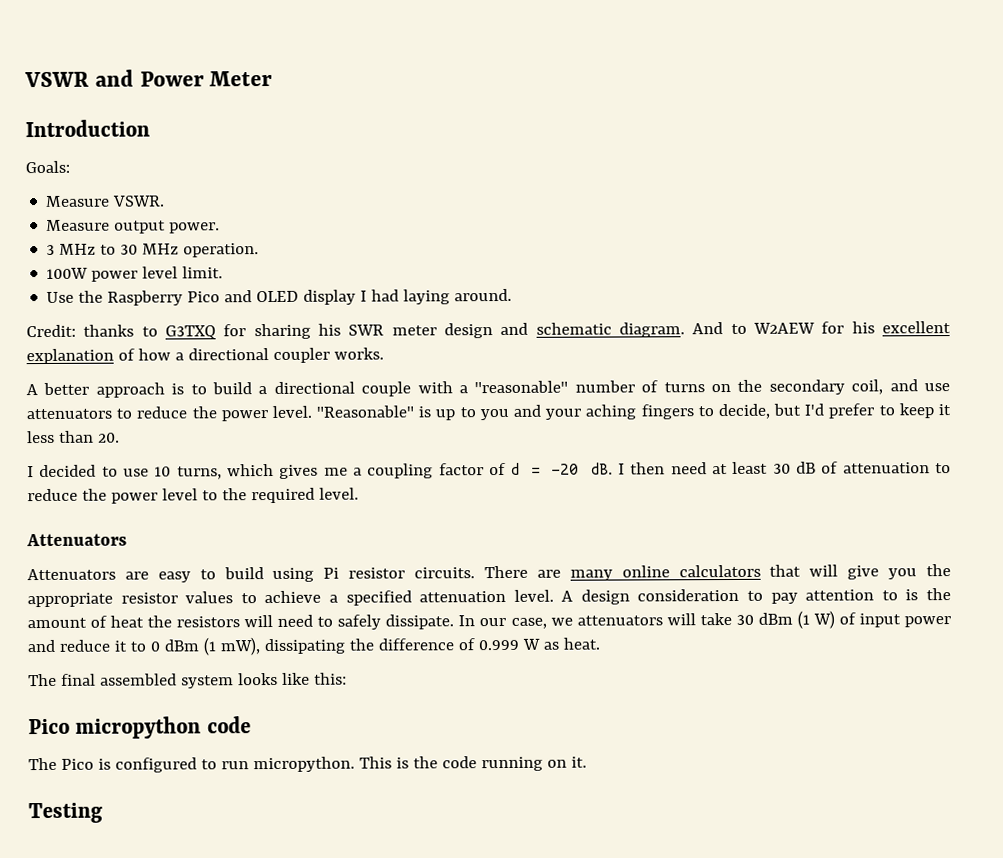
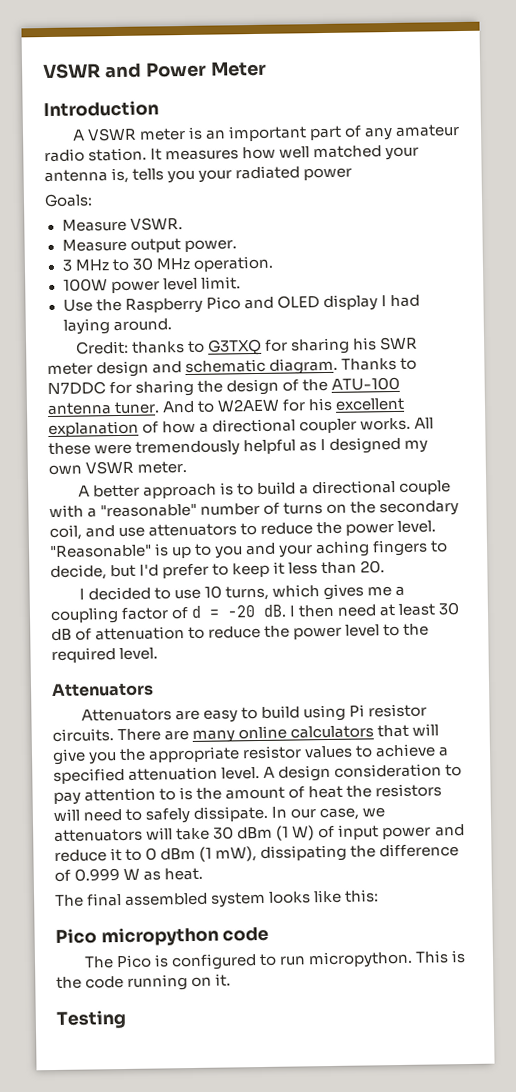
(150, 128) none -> [72,124,461,142] [44,145,420,163] [44,165,353,184] // A VSWR meter is an important part of any amateur radio station. It measures how well matched your antenna is, tells you your radiated power
(685, 330) none -> [341,357,418,371] [47,376,401,397] [47,401,161,416] Thanks to N7DDC for sharing the design of the ATU-100 antenna tuner.
(384, 353) none -> [414,417,435,429] [48,436,429,457] [48,460,188,476] All these were tremendously helpful as I designed my own VSWR meter.

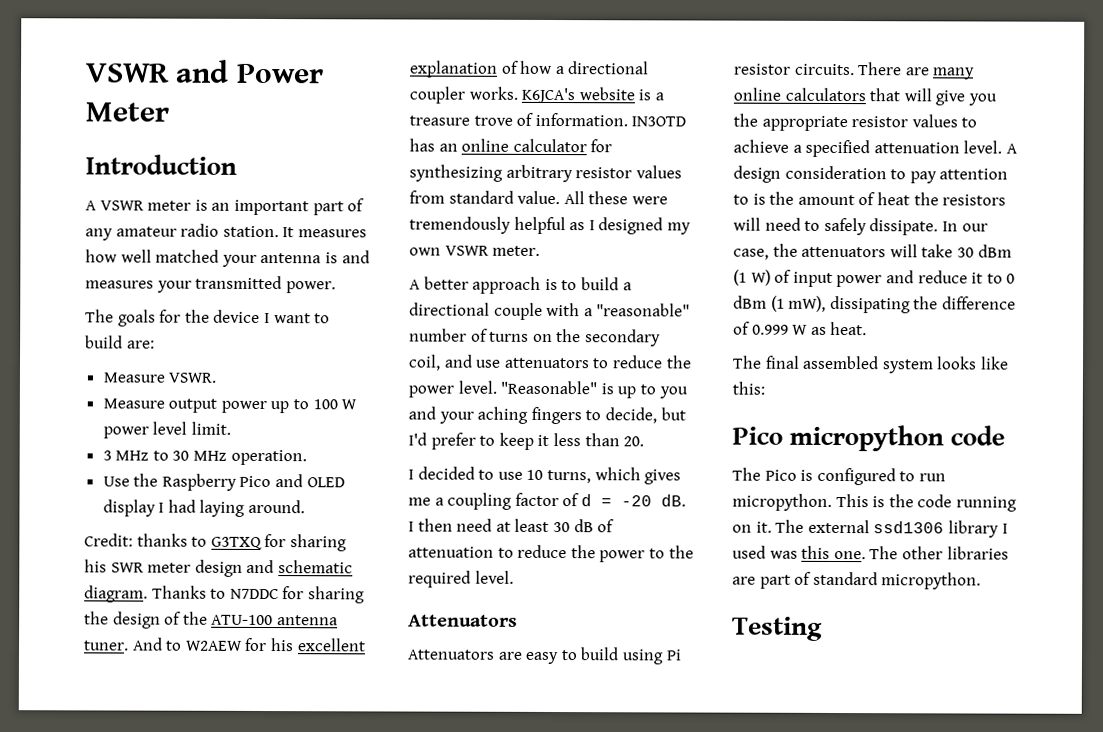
[111,165,353,184] [44,193,93,208] [61,217,183,232] [61,238,237,253] is, tells you your radiated power // Goals: // Measure VSWR. // Measure output power. -> [324,250,370,264] [85,275,336,294] [85,309,331,327] [85,335,155,349] [102,372,217,383] [102,398,358,414] [102,421,231,439] is and measures your transmitted power. // The goals for the device I want to build are: // Measure VSWR. // Measure output power up to 100 W power level limit.
[62,276,241,294] // 100W power level limit. -> (307, 457) none
(412, 424) none -> [521,87,664,104] [409,112,687,127] [409,138,613,153] [409,164,682,183] [409,190,561,205] K6JCA's website is a treasure trove of information. IN3OTD has an online calculator for synthesizing arbitrary resistor values from standard value.
[345,624,381,637] level -> (646, 556) none
[362,807,386,818] we -> [772,243,798,257] the
(232, 980) none -> [775,519,1008,538] [732,545,1009,560] [732,571,982,590] The external ssd1306 library I used was this one. The other libraries are part of standard micropython.

